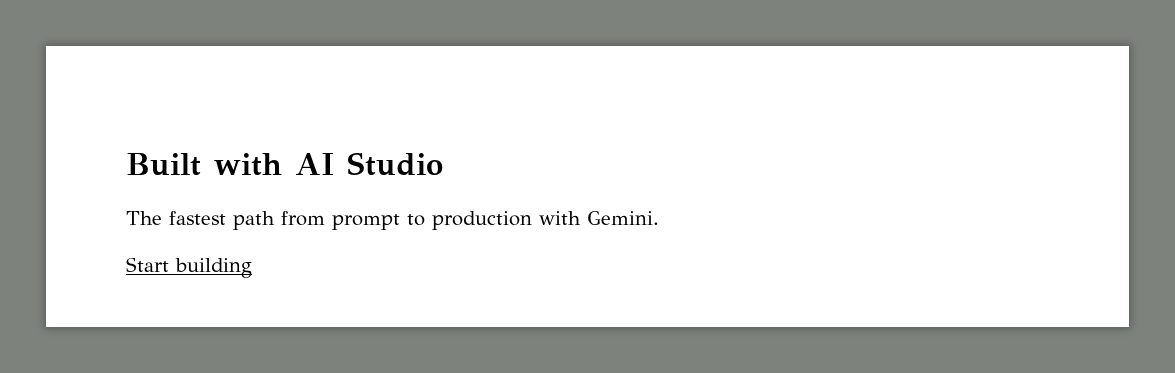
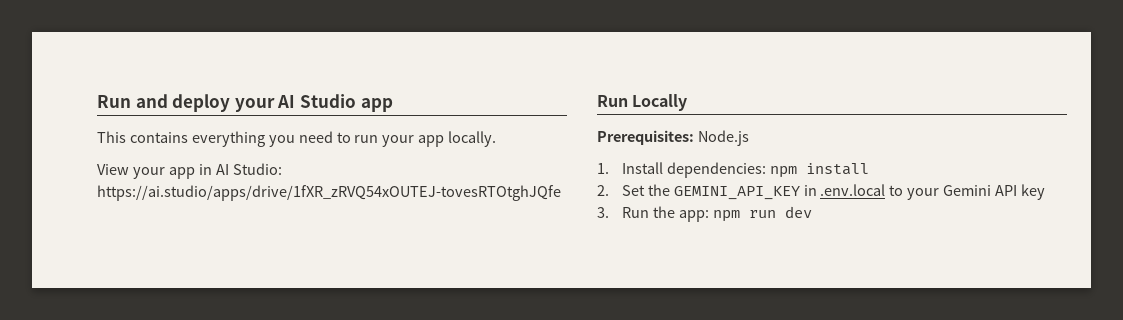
[126,152,443,176] [126,211,659,230] [126,257,252,278] Built with AI Studio // The fastest path from prompt to production with Gemini. // Start building -> [97,94,393,112] [97,131,497,147] [97,163,282,179] [97,185,561,201] [597,94,688,111] [597,130,749,146] [597,162,869,178] [597,184,1046,200] [597,206,812,222] Run and deploy your AI Studio app // This contains everything you need to run your app locally. // View your app in AI Studio: https://ai.studio/apps/drive/1fXR_zRVQ54xOUTEJ-tovesRTOtghJQfe // Run Locally // Prerequisites: Node.js // 1. Install dependencies: npm install // 2. Set the GEMINI_API_KEY in .env.local to your Gemini API key // 3. Run the app: npm run dev

